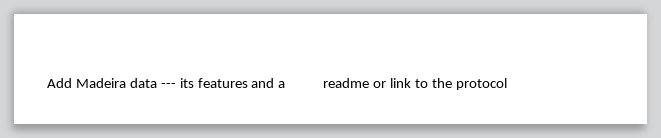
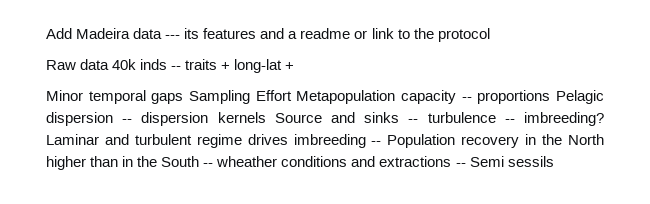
(507, 84) none -> [46,59,295,73] [46,90,605,104] [46,112,604,126] [46,134,605,148] [46,156,554,170] // Raw data 40k inds -- traits + long-lat + // Minor temporal gaps Sampling Effort Metapopulation capacity -- proportions Pelagic dispersion -- dispersion kernels Source and sinks -- turbulence -- imbreeding? Laminar and turbulent regime drives imbreeding -- Population recovery in the North higher than in the South -- wheather conditions and extractions -- Semi sessils

